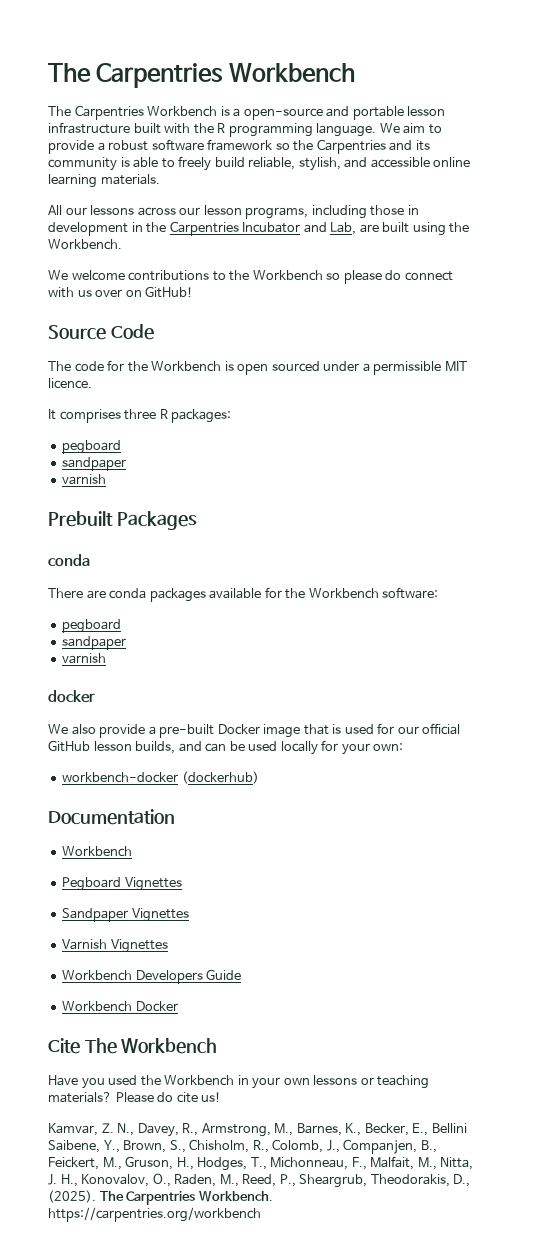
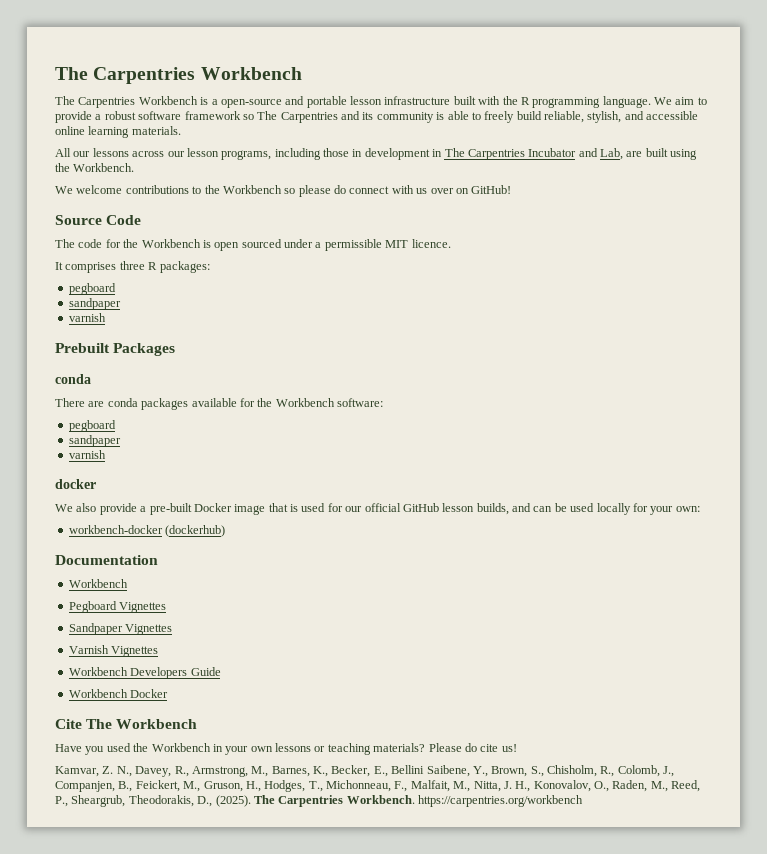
[293,140,314,151] the -> [257,111,278,120] The
[146,222,167,233] the -> [444,148,465,157] The

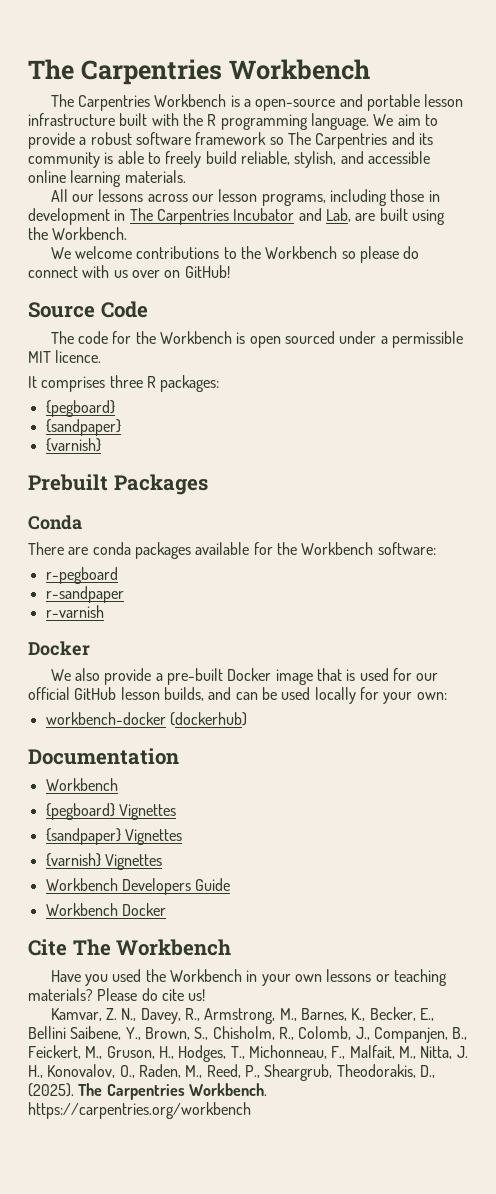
[68,283,116,295] [68,298,121,310] [68,313,106,322] pegboard // sandpaper // varnish -> [45,400,115,417] [45,419,121,436] [45,438,101,452] {pegboard} // {sandpaper} // {varnish}
[55,374,91,384] conda -> [28,515,82,530] Conda
[68,420,116,432] [68,435,121,447] [68,450,106,459] [55,479,96,489] pegboard // sandpaper // varnish // docker -> [45,567,118,584] [45,586,124,603] [45,605,104,618] [28,641,90,656] r-pegboard // r-sandpaper // r-varnish // Docker
[68,601,167,613] [68,623,173,635] [68,645,109,654] Pegboard Vignettes // Sandpaper Vignettes // Varnish -> [45,803,176,820] [45,828,182,845] [45,853,101,867] {pegboard} Vignettes // {sandpaper} Vignettes // {varnish}

